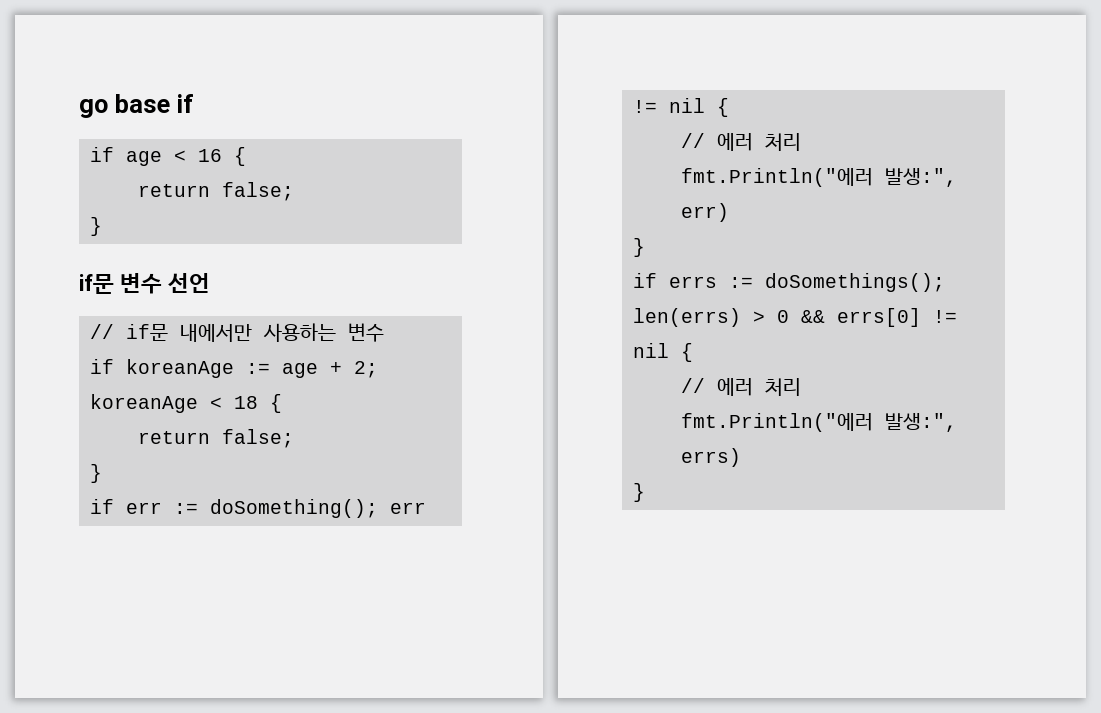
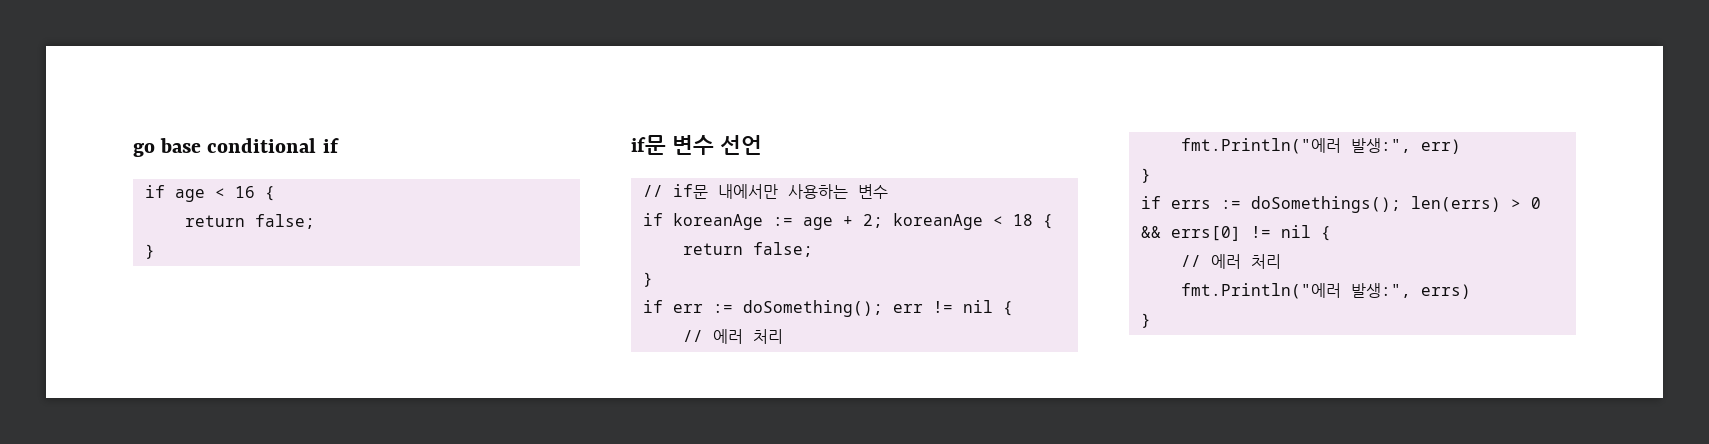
(170, 103) none -> [207,138,317,153] conditional

